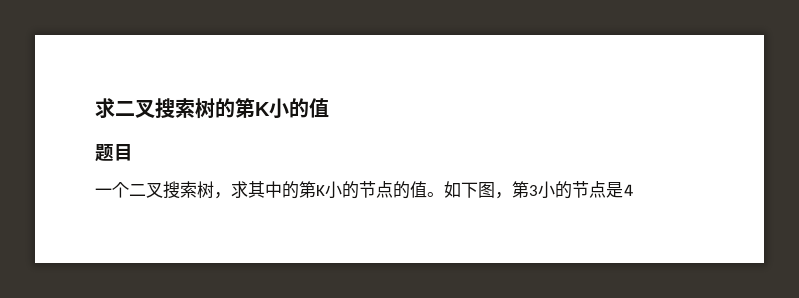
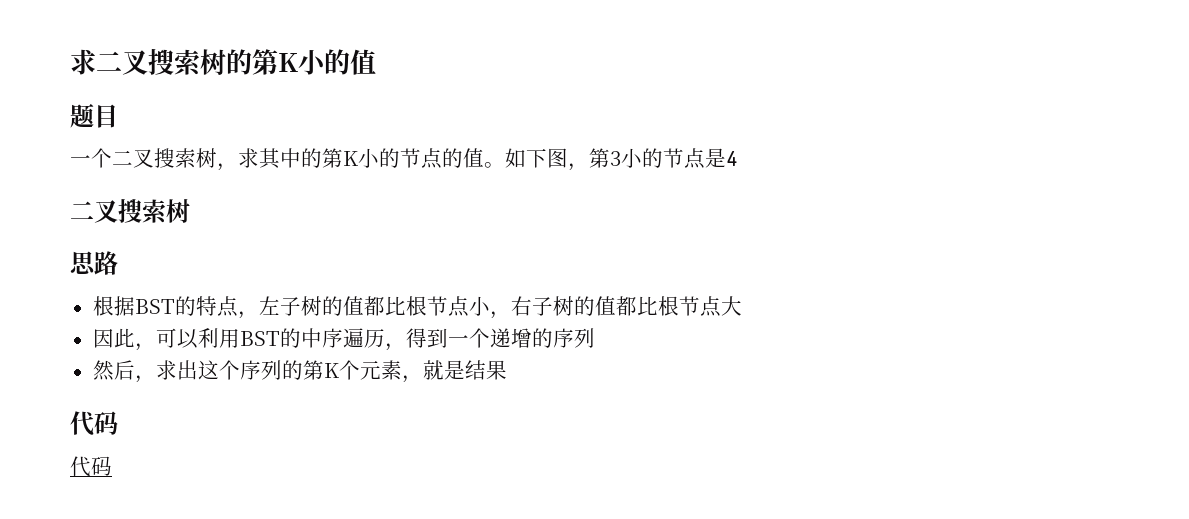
(634, 190) none -> [70,199,190,224] [70,251,118,275] [92,296,742,319] [92,328,595,351] [92,360,507,383] [70,411,118,436] [70,456,112,477] // 二叉搜索树 // 思路 // 根据BST的特点，左子树的值都比根节点小，右子树的值都比根节点大 // 因此，可以利用BST的中序遍历，得到一个递增的序列 // 然后，求出这个序列的第K个元素，就是结果 // 代码 // 代码

